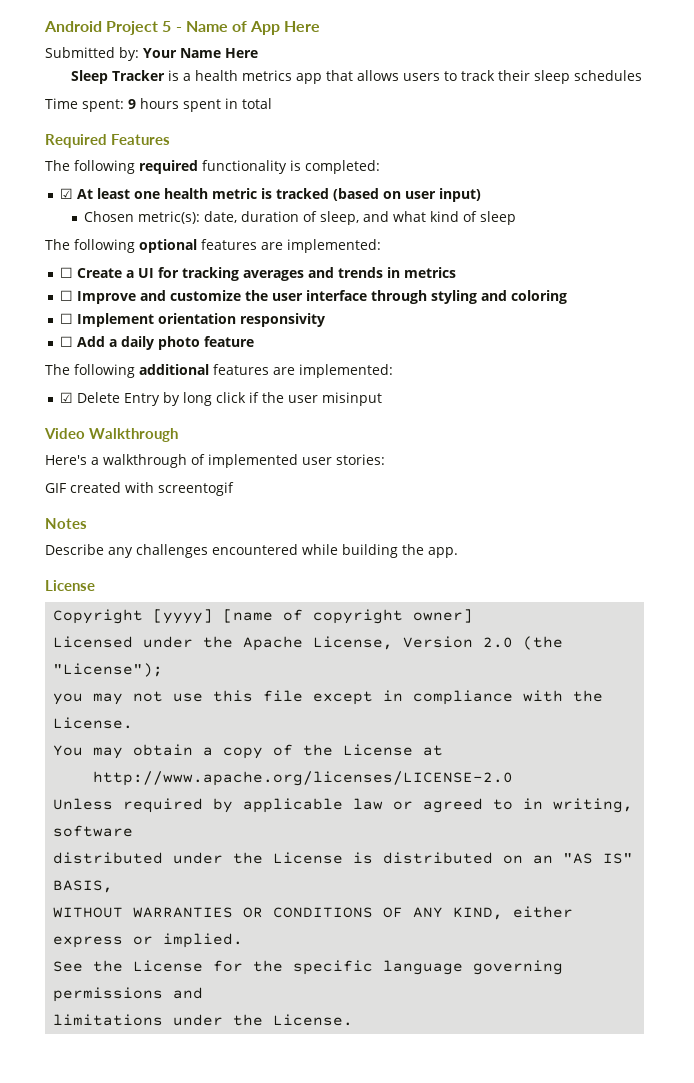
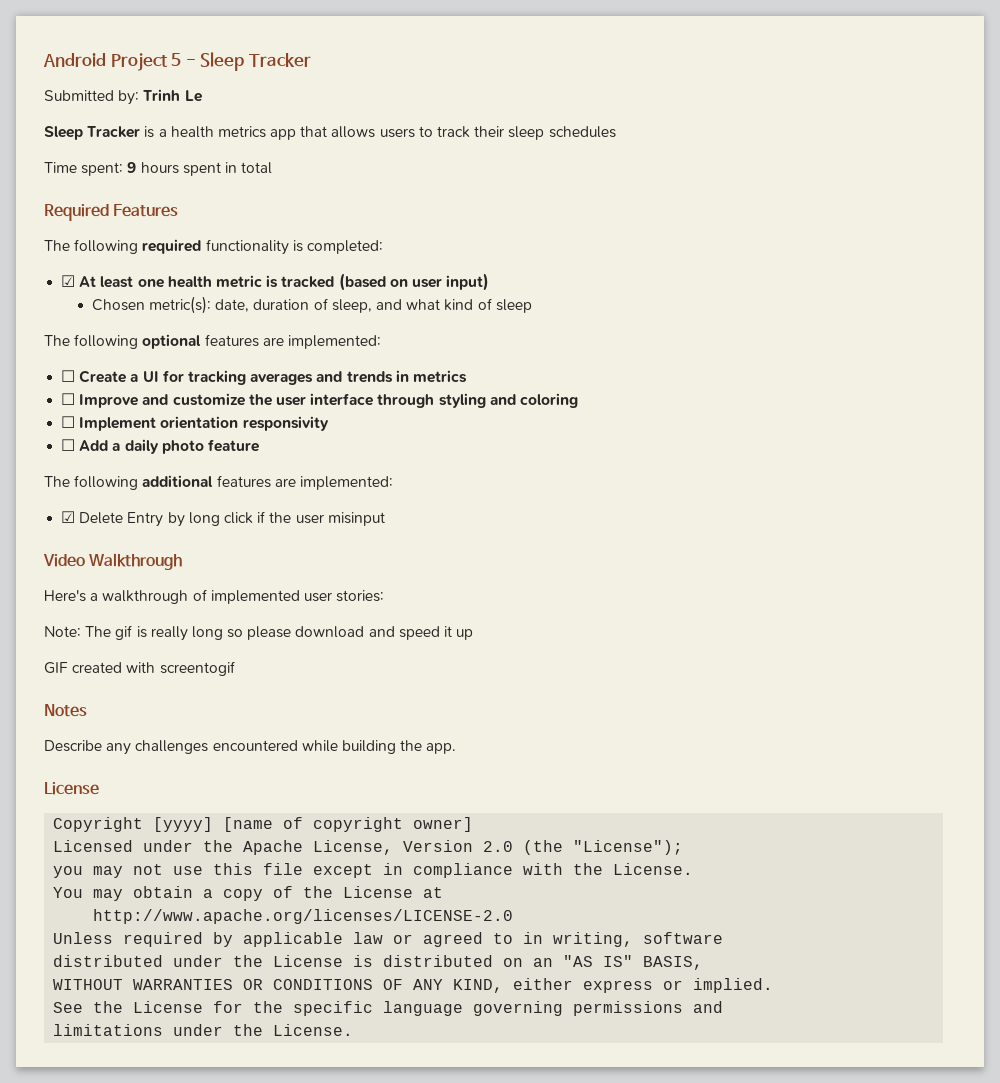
[185,21,321,35] Name of App Here -> [200,52,311,71] Sleep Tracker
[143,48,258,58] Your Name Here -> [143,89,202,102] Trinh Le
(385, 459) none -> [44,625,474,641] // Note: The gif is really long so please download and speed it up

